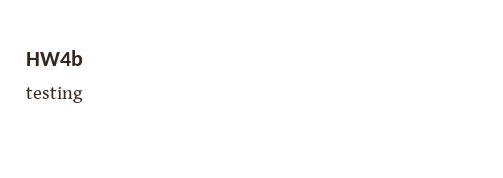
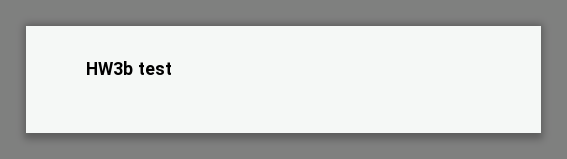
[26,50,83,66] [26,87,83,103] HW4b // testing -> [86,61,172,75] HW3b test

